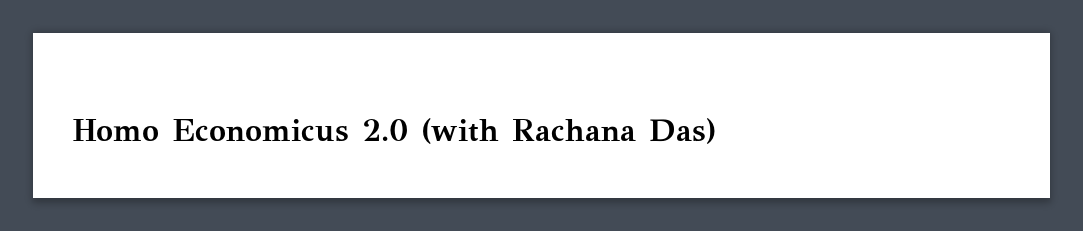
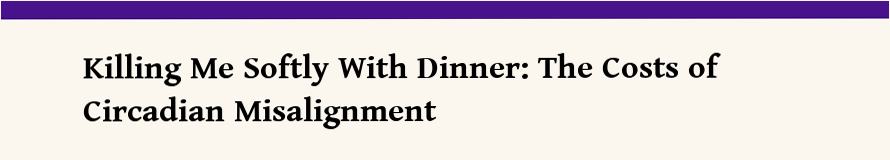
[72,118,716,144] Homo Economicus 2.0 (with Rachana Das) -> [82,52,721,87] [83,96,438,130] Killing Me Softly With Dinner: The Costs of Circadian Misalignment

